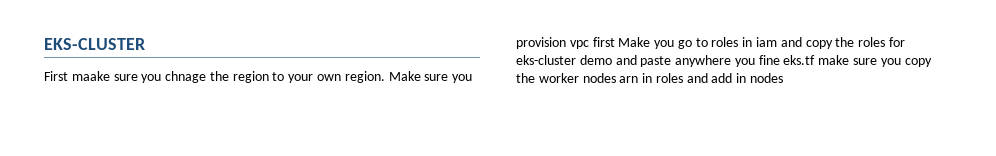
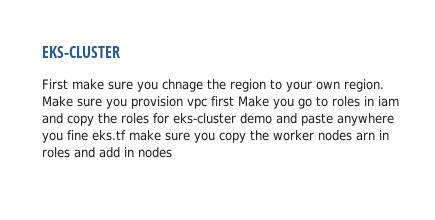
[71,71,110,81] maake -> [72,79,104,90] make

